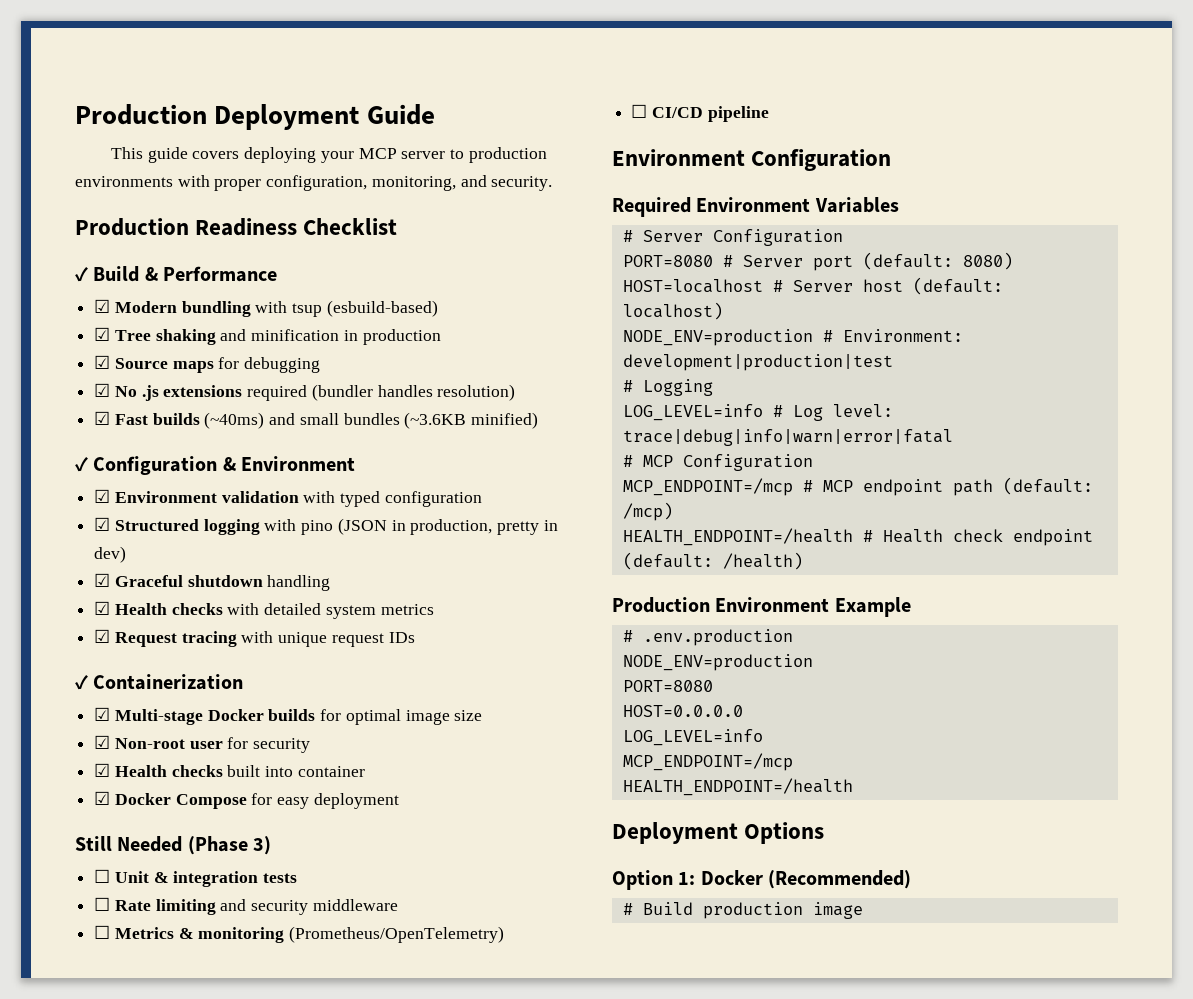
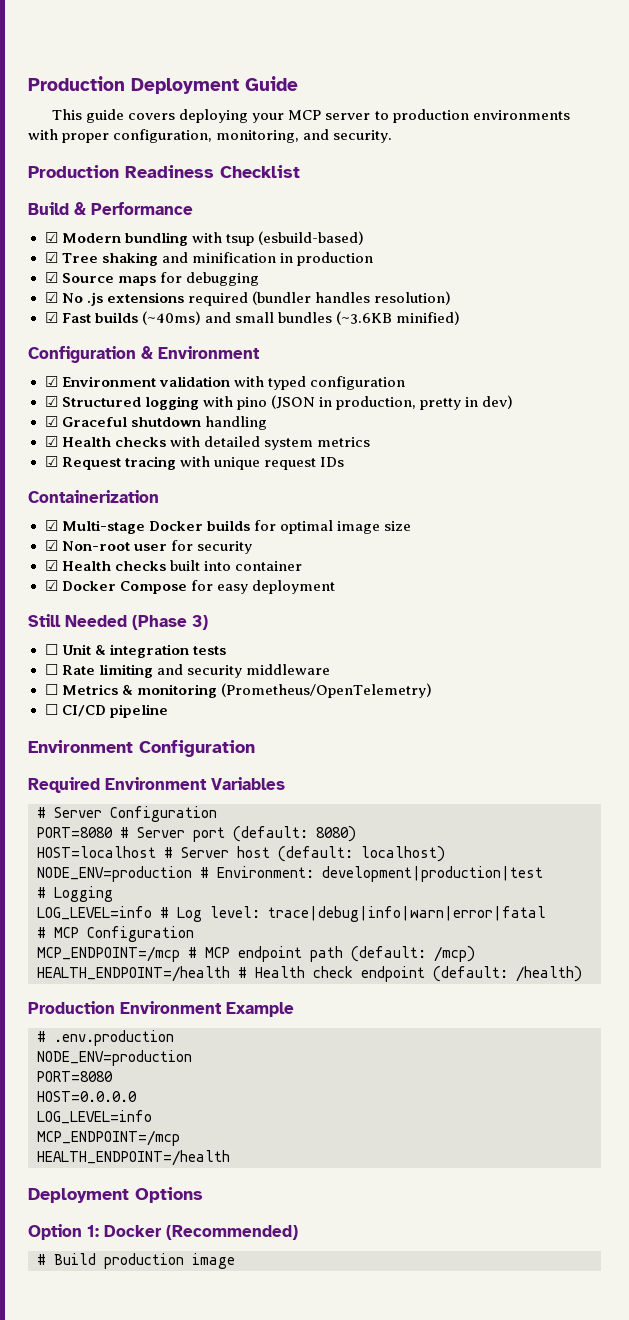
[75,267,88,282] ✓ -> (300, 171) none
[75,457,88,472] ✓ -> (460, 318) none
[75,675,88,690] ✓ -> (344, 462) none

